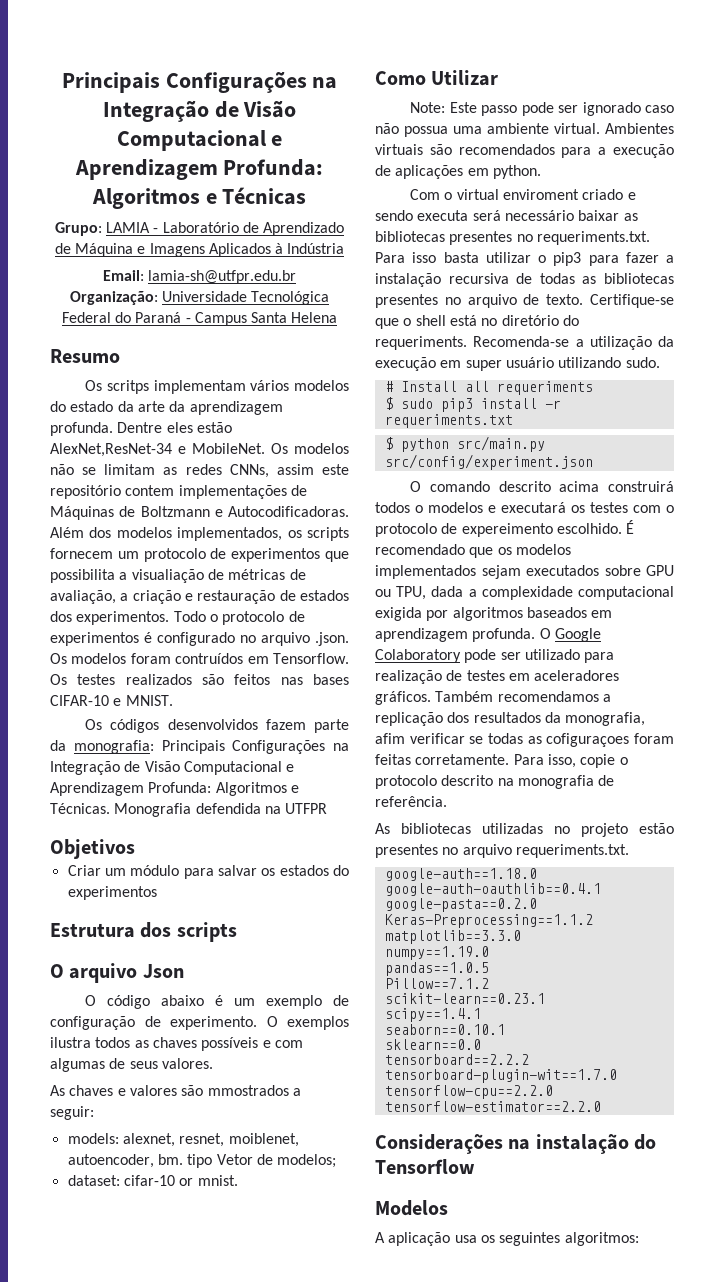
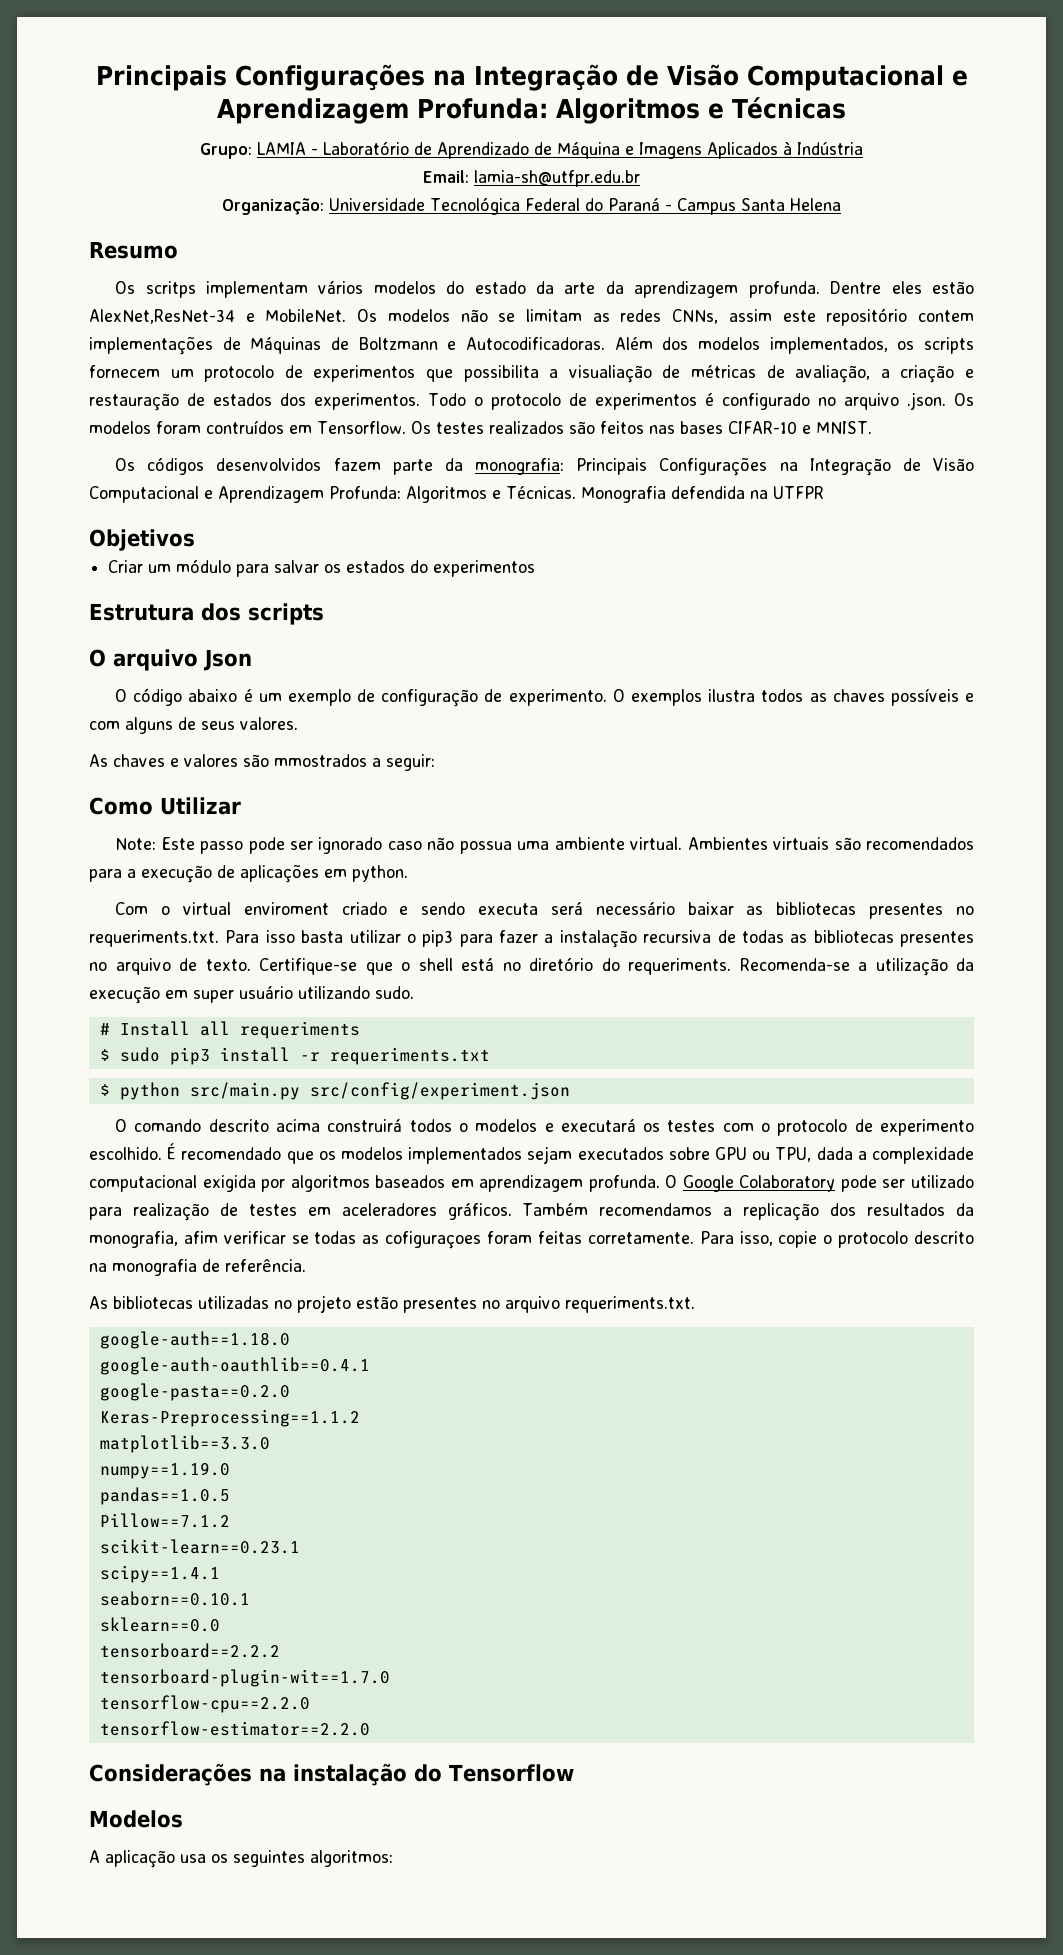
[50,1058,105,1072] algumas -> [125,717,173,734] alguns
[67,1133,299,1147] [67,1154,337,1168] [67,1175,238,1186] // models: alexnet, resnet, moiblenet, autoencoder, bm. tipo Vetor de modelos; // dataset: cifar-10 or mnist. -> (435, 762) none
[461,523,553,537] expereimento -> [880,1119,975,1136] experimento

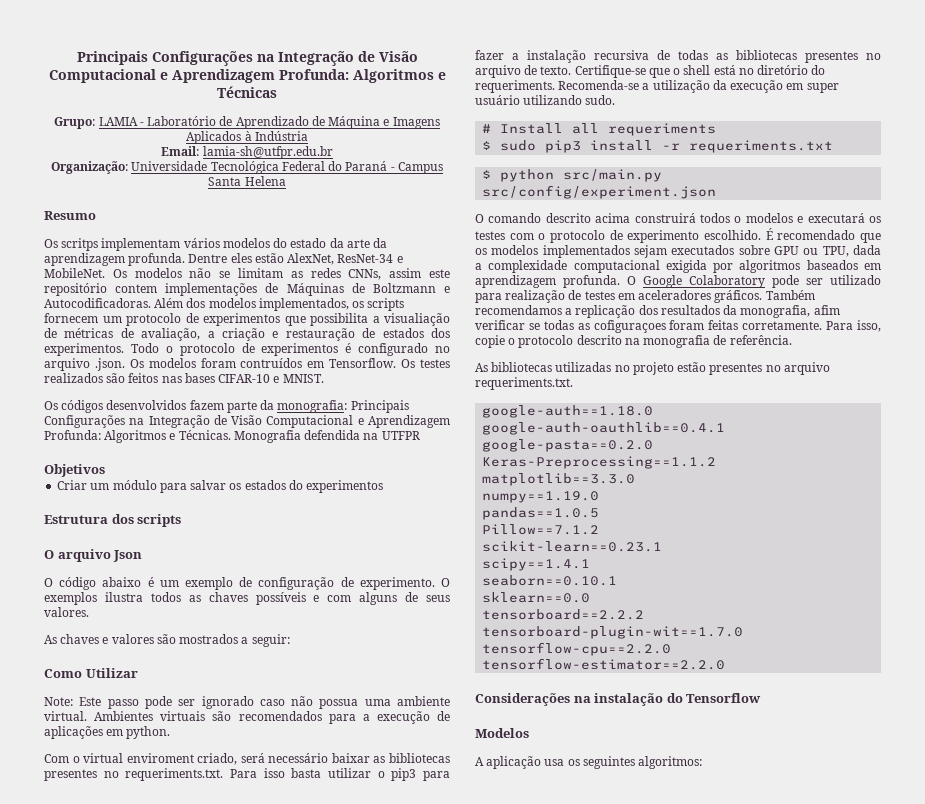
[89,309,235,324] AlexNet,ResNet-34 -> [287,253,394,265] AlexNet, ResNet-34
[274,754,367,767] mmostrados -> [179,634,239,644] mostrados
[341,902,539,915] criado e sendo executa -> [197,753,238,765] criado,

